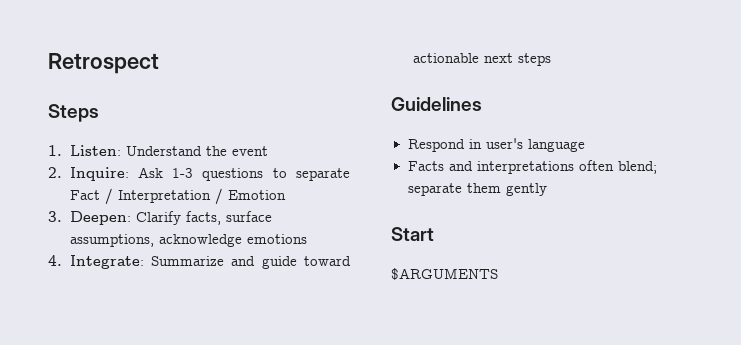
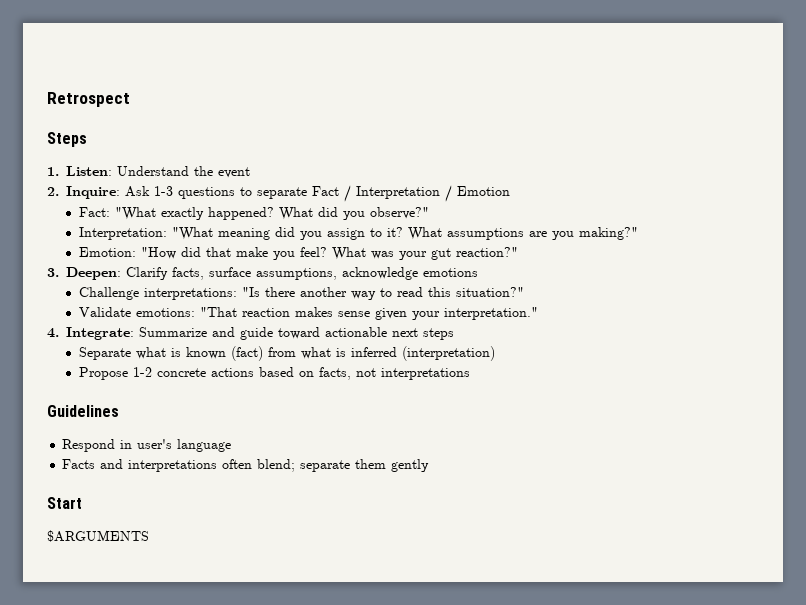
(286, 195) none -> [78,207,429,220] [78,227,638,240] [78,247,518,260] // Fact: "What exactly happened? What did you observe?" // Interpretation: "What meaning did you assign to it? What assumptions are you making?" // Emotion: "How did that make you feel? What was your gut reaction?"
(307, 239) none -> [78,287,524,300] [78,307,538,320] // Challenge interpretations: "Is there another way to read this situation?" // Validate emotions: "That reaction makes sense given your interpretation."
(551, 59) none -> [78,346,495,361] [78,367,470,380] // Separate what is known (fact) from what is inferred (interpretation) // Propose 1-2 concrete actions based on facts, not interpretations

